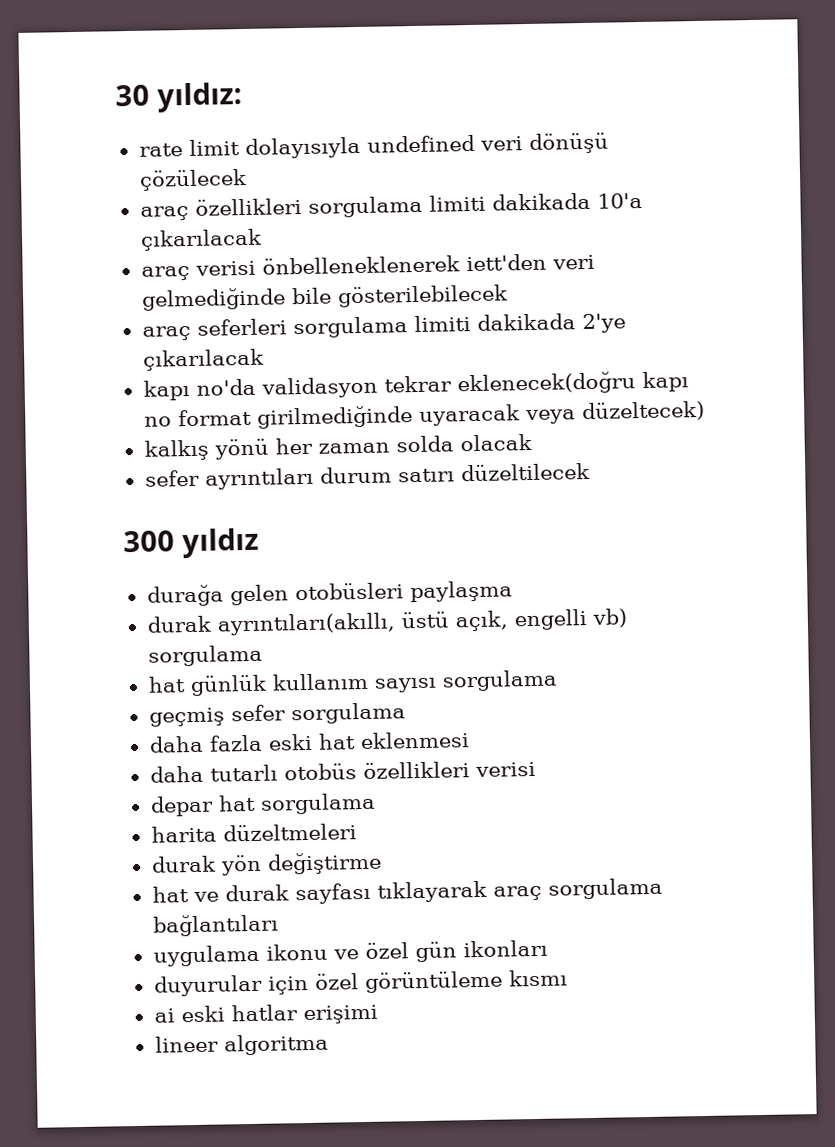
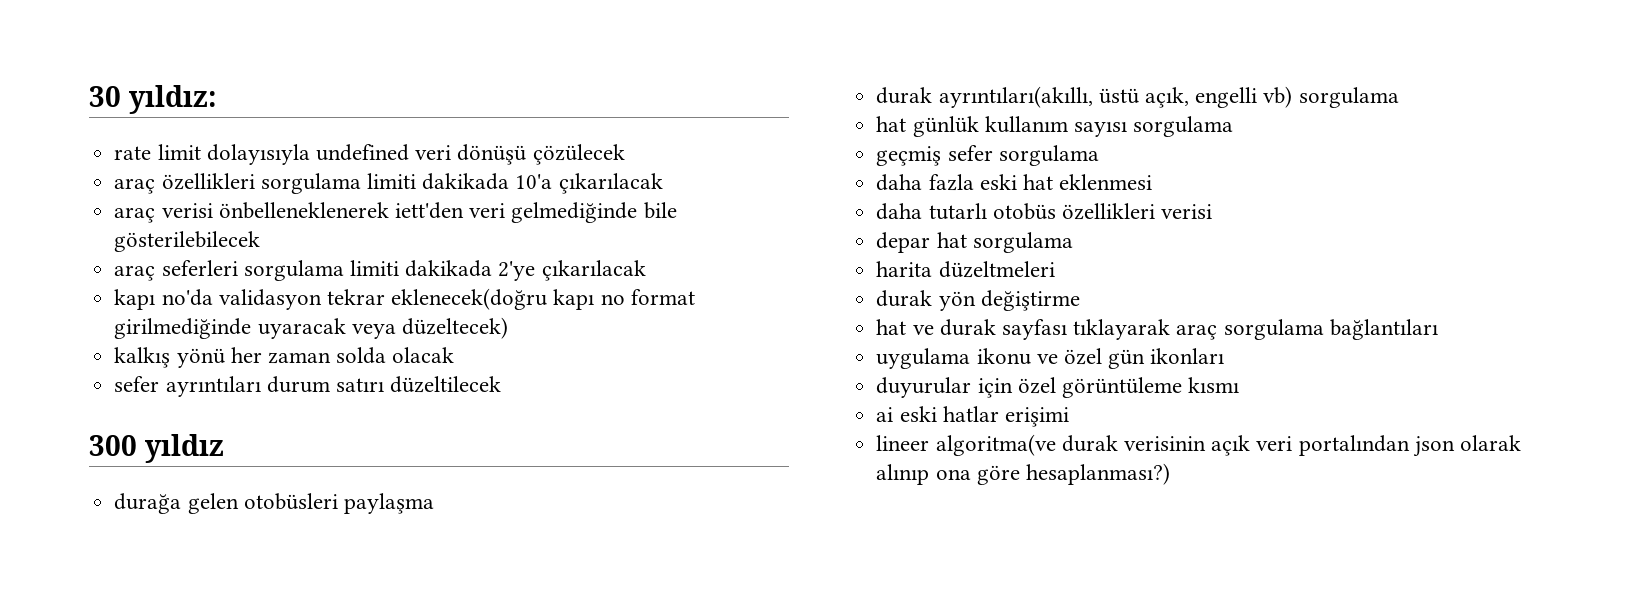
[223,1033,329,1056] algoritma -> [935,434,1521,457] [876,463,1170,485] algoritma(ve durak verisinin açık veri portalından json olarak alınıp ona göre hesaplanması?)

